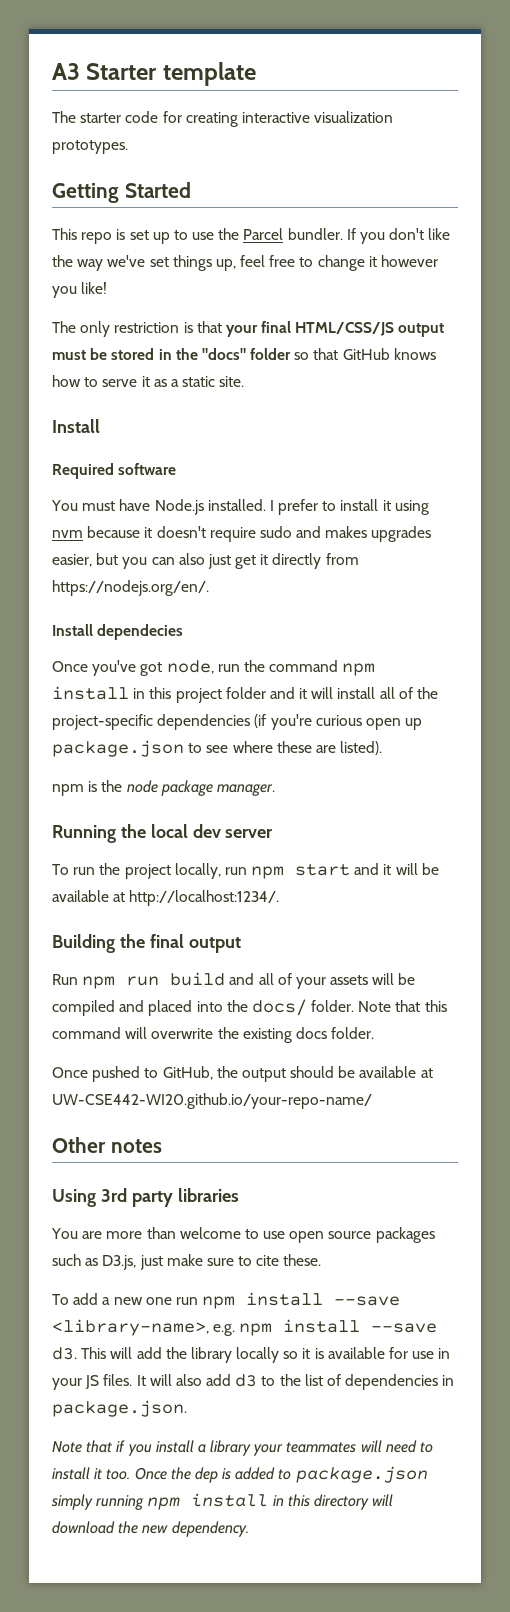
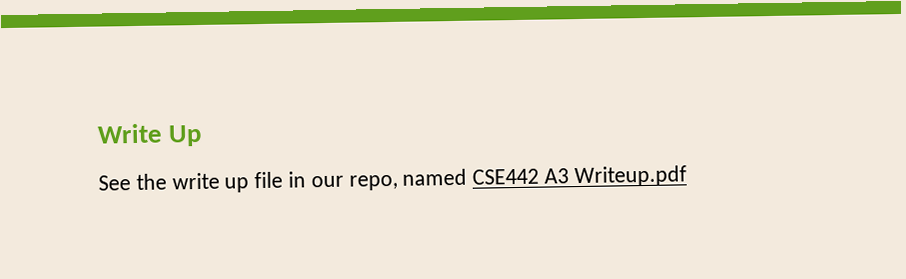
[52,62,256,86] [52,111,394,127] [52,140,128,154] [52,182,191,203] [52,228,451,244] [52,255,439,271] [52,282,108,298] [52,321,445,337] [52,348,436,360] [52,375,245,387] [52,419,100,433] [52,463,177,479] [51,499,429,515] [52,526,432,542] [52,553,359,569] [52,580,209,596] [52,624,184,640] [52,660,376,676] [52,686,439,703] [52,714,423,730] [52,740,383,757] [52,780,275,796] [52,824,274,843] [52,863,439,879] [52,890,280,906] [52,934,241,953] [52,972,416,989] [52,999,447,1016] [52,1027,375,1043] [52,1066,433,1082] [52,1093,372,1109] [52,1137,162,1153] [52,1188,239,1207] [51,1227,435,1243] [52,1254,322,1270] [52,1292,401,1309] [52,1319,438,1336] [52,1347,451,1363] [52,1374,455,1390] [52,1400,187,1417] [52,1440,434,1456] [52,1466,428,1483] [51,1493,394,1510] [52,1521,249,1537] A3 Starter template // The starter code for creating interactive visualization prototypes. // Getting Started // This repo is set up to use the Parcel bundler. If you don't like the way we've set things up, feel free to change it however you like! // The only restriction is that your final HTML/CSS/JS output must be stored in the "docs" folder so that GitHub knows how to serve it as a static site. // Install // Required software // You must have Node.js installed. I prefer to install it using nvm because it doesn't require sudo and makes upgrades easier, but you can also just get it directly from https://nodejs.org/en/. // Install dependecies // Once you've got node, run the command npm install in this project folder and it will install all of the project-specific dependencies (if you're curious open up package.json to see where these are listed). // npm is the node package manager. // Running the local dev server // To run the project locally, run npm start and it will be available at http://localhost:1234/. // Building the final output // Run npm run build and all of your assets will be compiled and placed into the docs/ folder. Note that this command will overwrite the existing docs folder. // Once pushed to GitHub, the output should be available at UW-CSE442-WI20.github.io/your-repo-name/ // Other notes // Using 3rd party libraries // You are more than welcome to use open source packages such as D3.js, just make sure to cite these. // To add a new one run npm install --save <library-name>, e.g. npm install --save d3. This will add the library locally so it is available for use in your JS files. It will also add d3 to the list of dependencies in package.json. // Note that if you install a library your teammates will need to install it too. Once the dep is added to package.json simply running npm install in this directory will download the new dependency. -> [97,123,203,147] [98,165,687,193] Write Up // See the write up file in our repo, named CSE442 A3 Writeup.pdf

